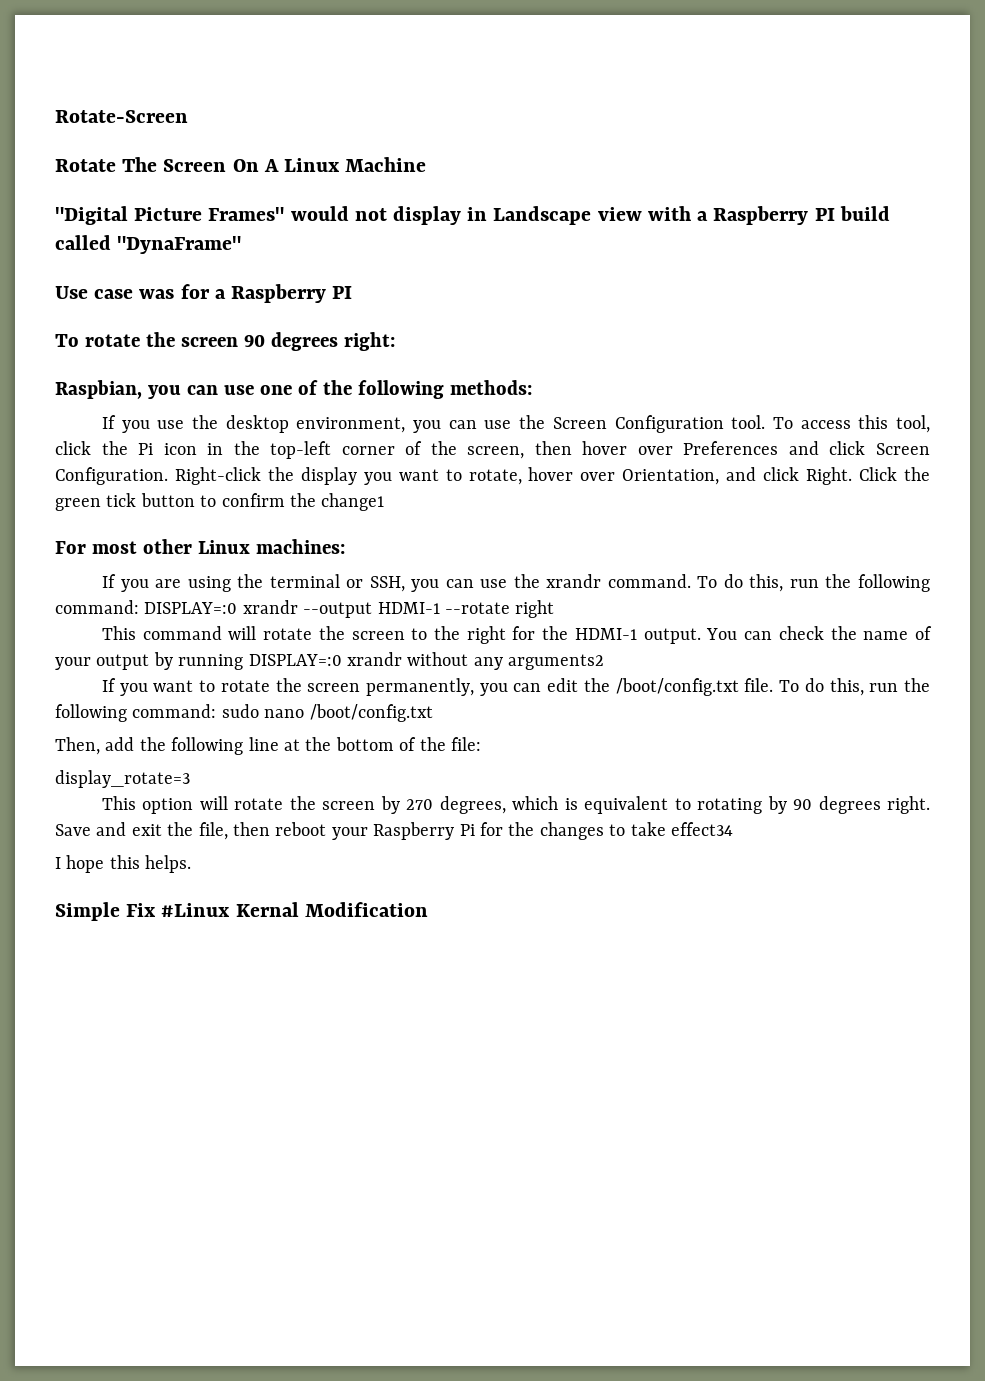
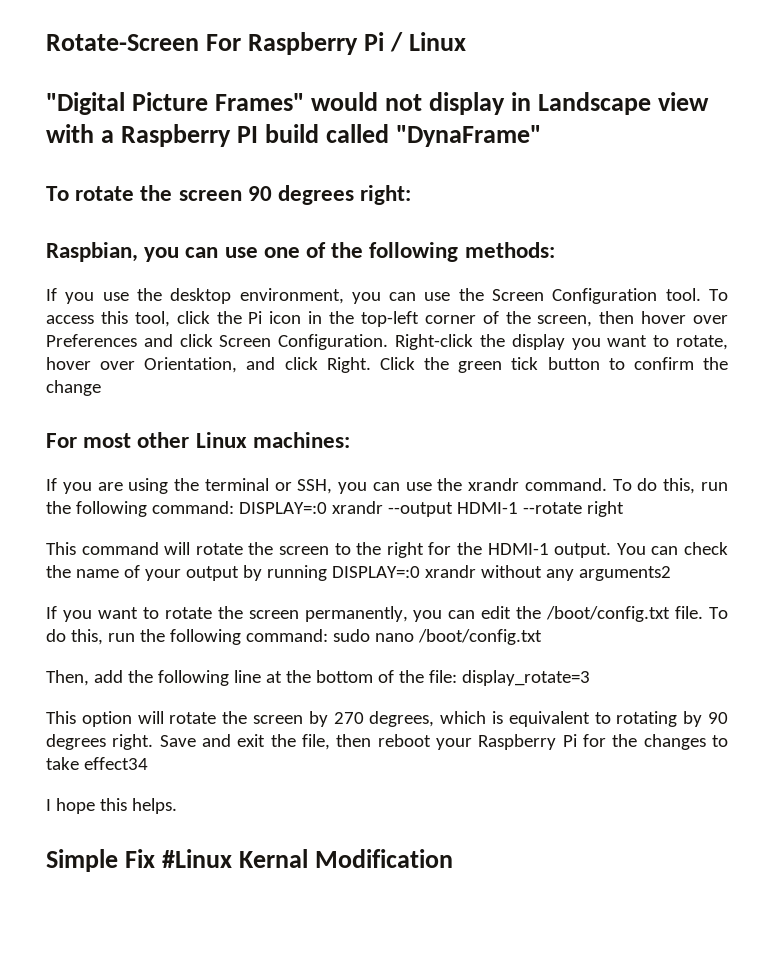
[55,157,427,172] // Rotate The Screen On A Linux Machine -> [206,32,467,55] For Raspberry Pi / Linux
[55,284,353,303] // Use case was for a Raspberry PI -> (542, 136) none
[321,493,385,511] change1 -> [46,380,101,396] change
(481, 744) // -> (457, 676) none

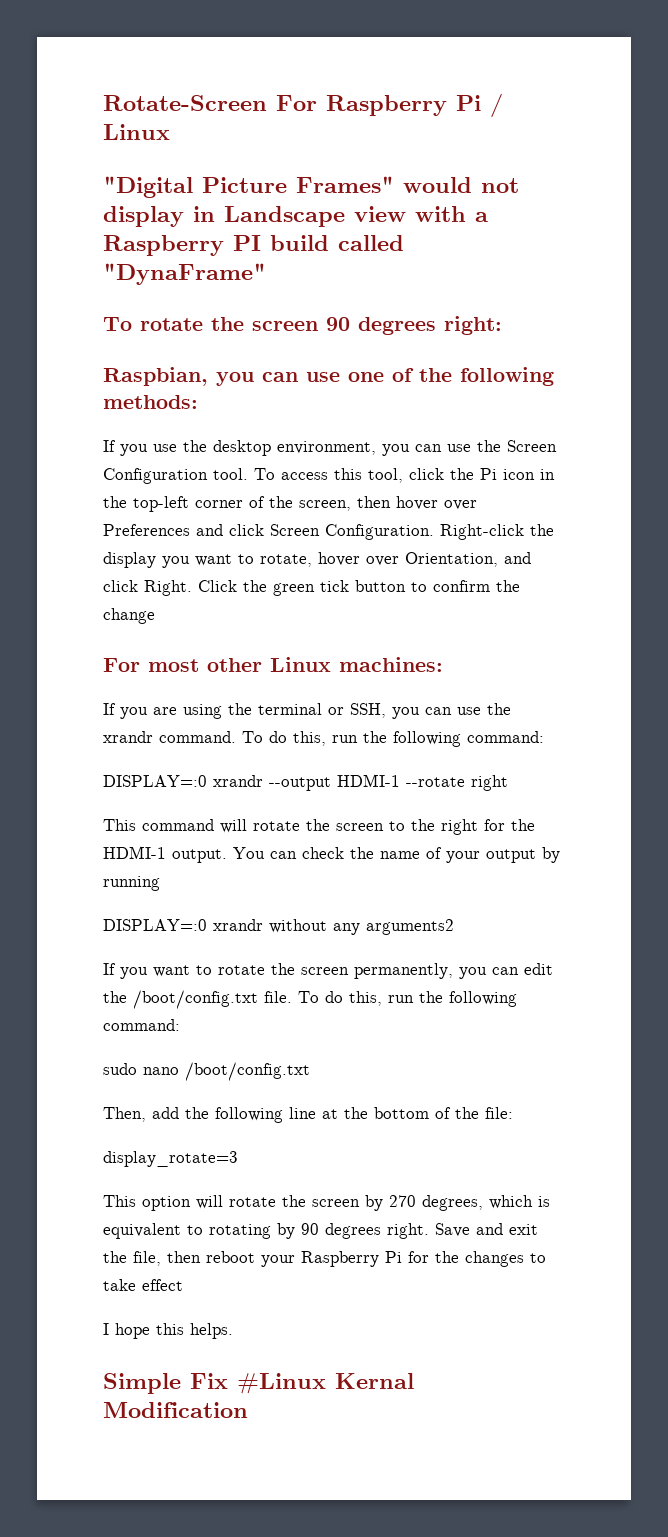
(234, 507) none -> (544, 737) //
(327, 573) none -> (160, 883) //
(328, 635) none -> (180, 1025) //
(457, 676) none -> (513, 1113) //
[83,757,148,770] effect34 -> [142,1279,183,1291] effect

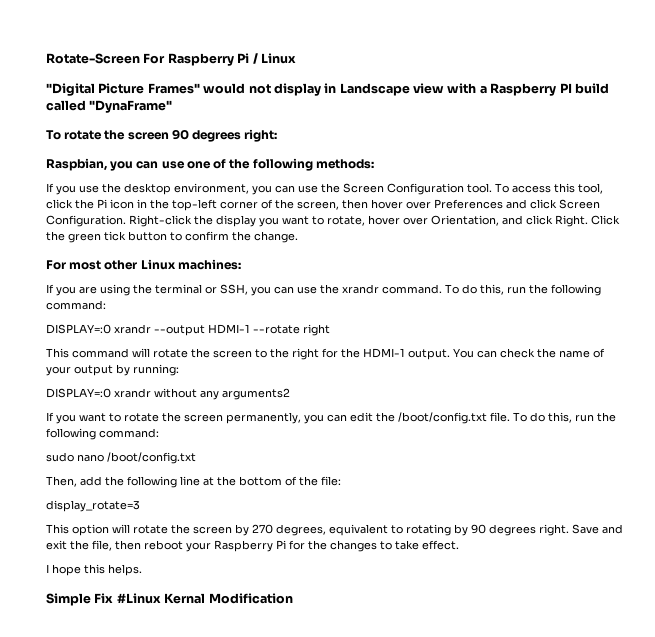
[103,608,155,624] change -> [254,231,298,243] change.
[103,876,160,891] running -> [133,364,179,376] running:
[489,1195,550,1209] which is -> (326, 530) none
[142,1279,183,1291] effect -> [422,540,459,550] effect.

